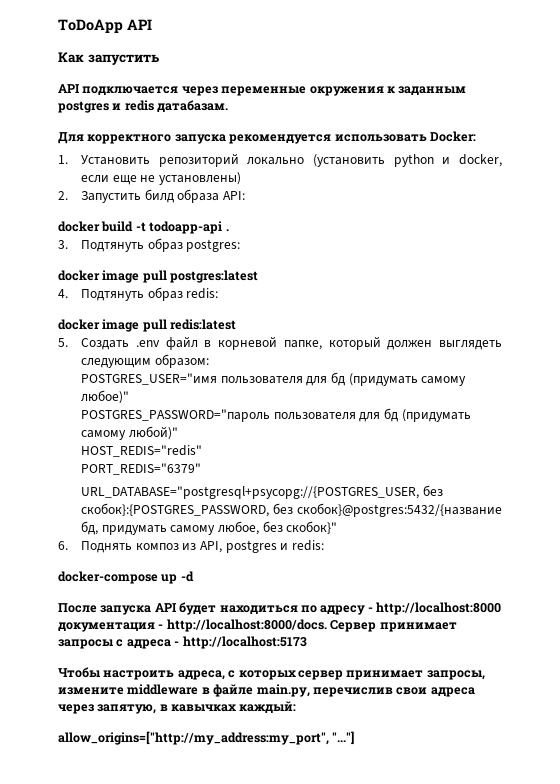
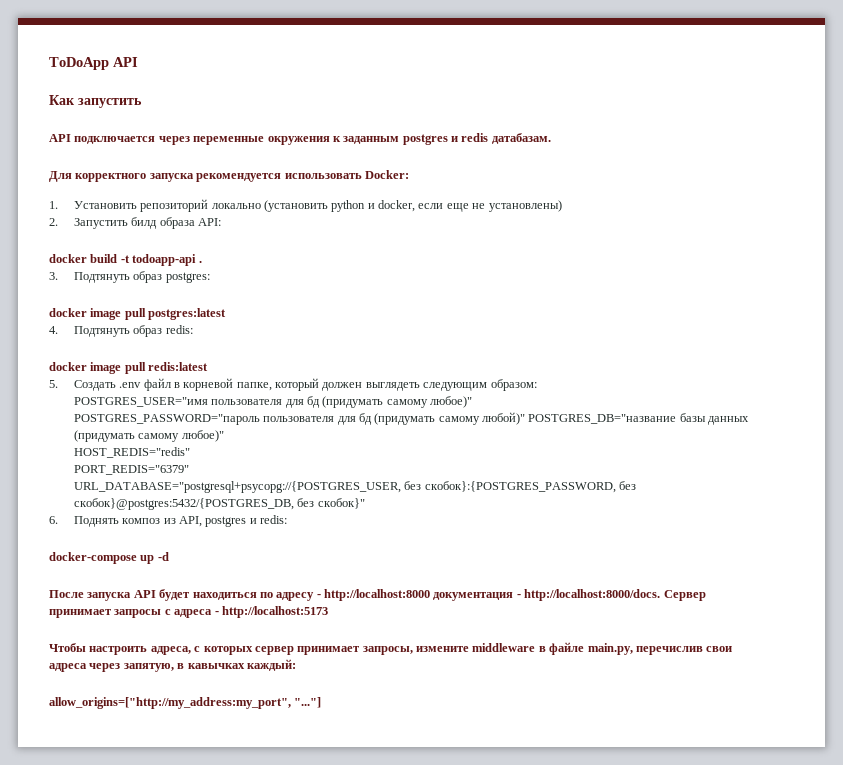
(178, 433) none -> [528,413,750,425] [73,430,224,442] POSTGRES_DB="название базы данных (придумать самому любое)"
[297,503,502,517] [81,521,259,535] скобок}@postgres:5432/{название бд, придумать самому любое, -> [73,498,294,510] скобок}@postgres:5432/{POSTGRES_DB,

